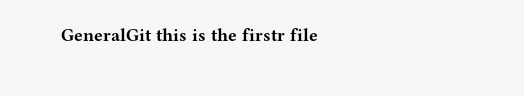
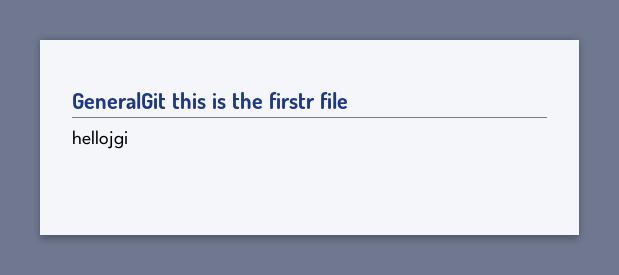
(318, 34) none -> [72,130,128,149] // hellojgi

